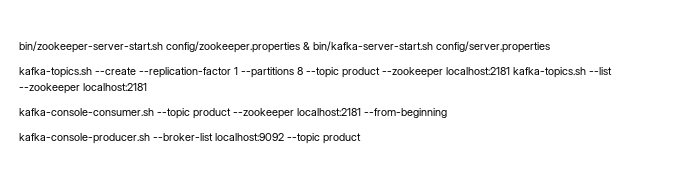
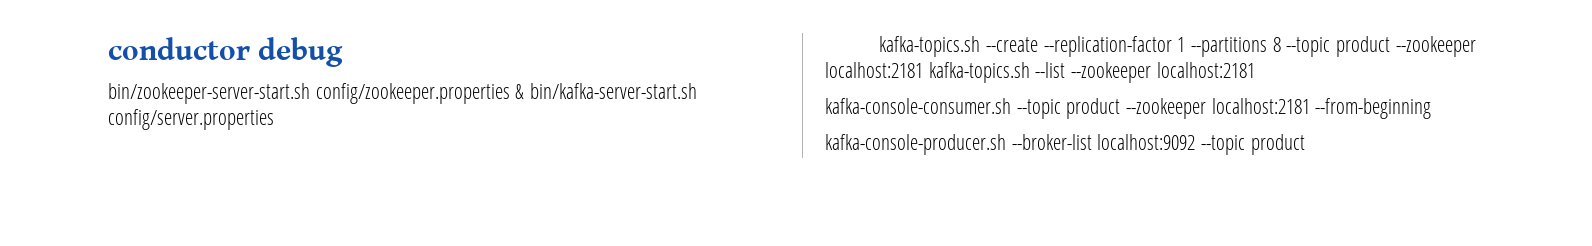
(19, 47) none -> [108,37,344,67] conductor debug //

